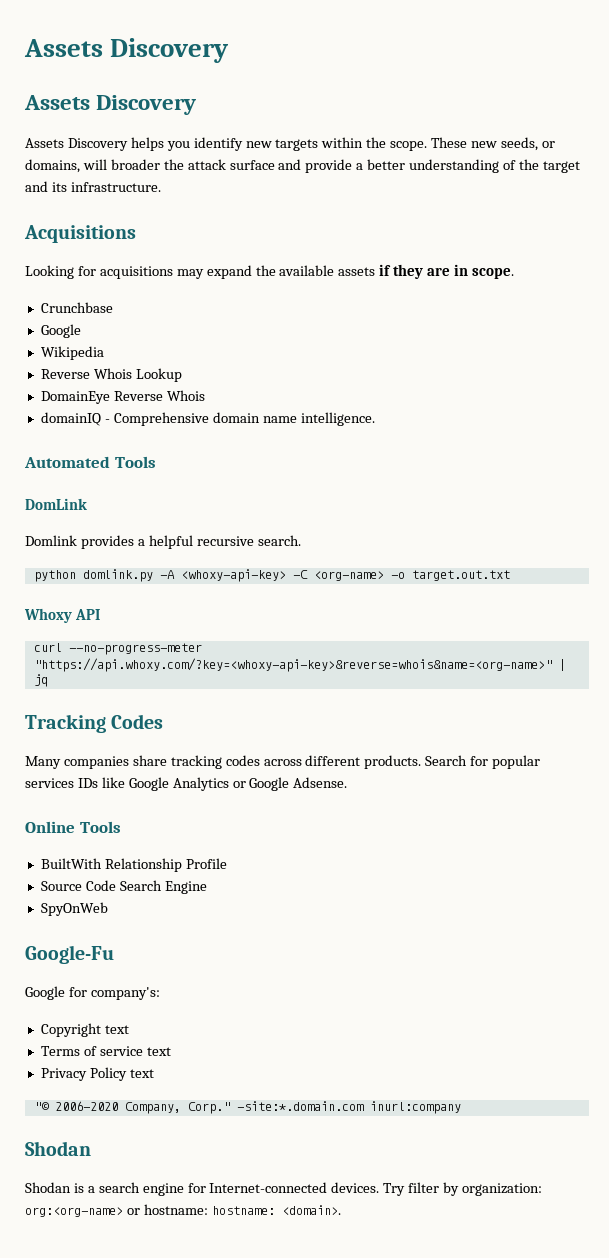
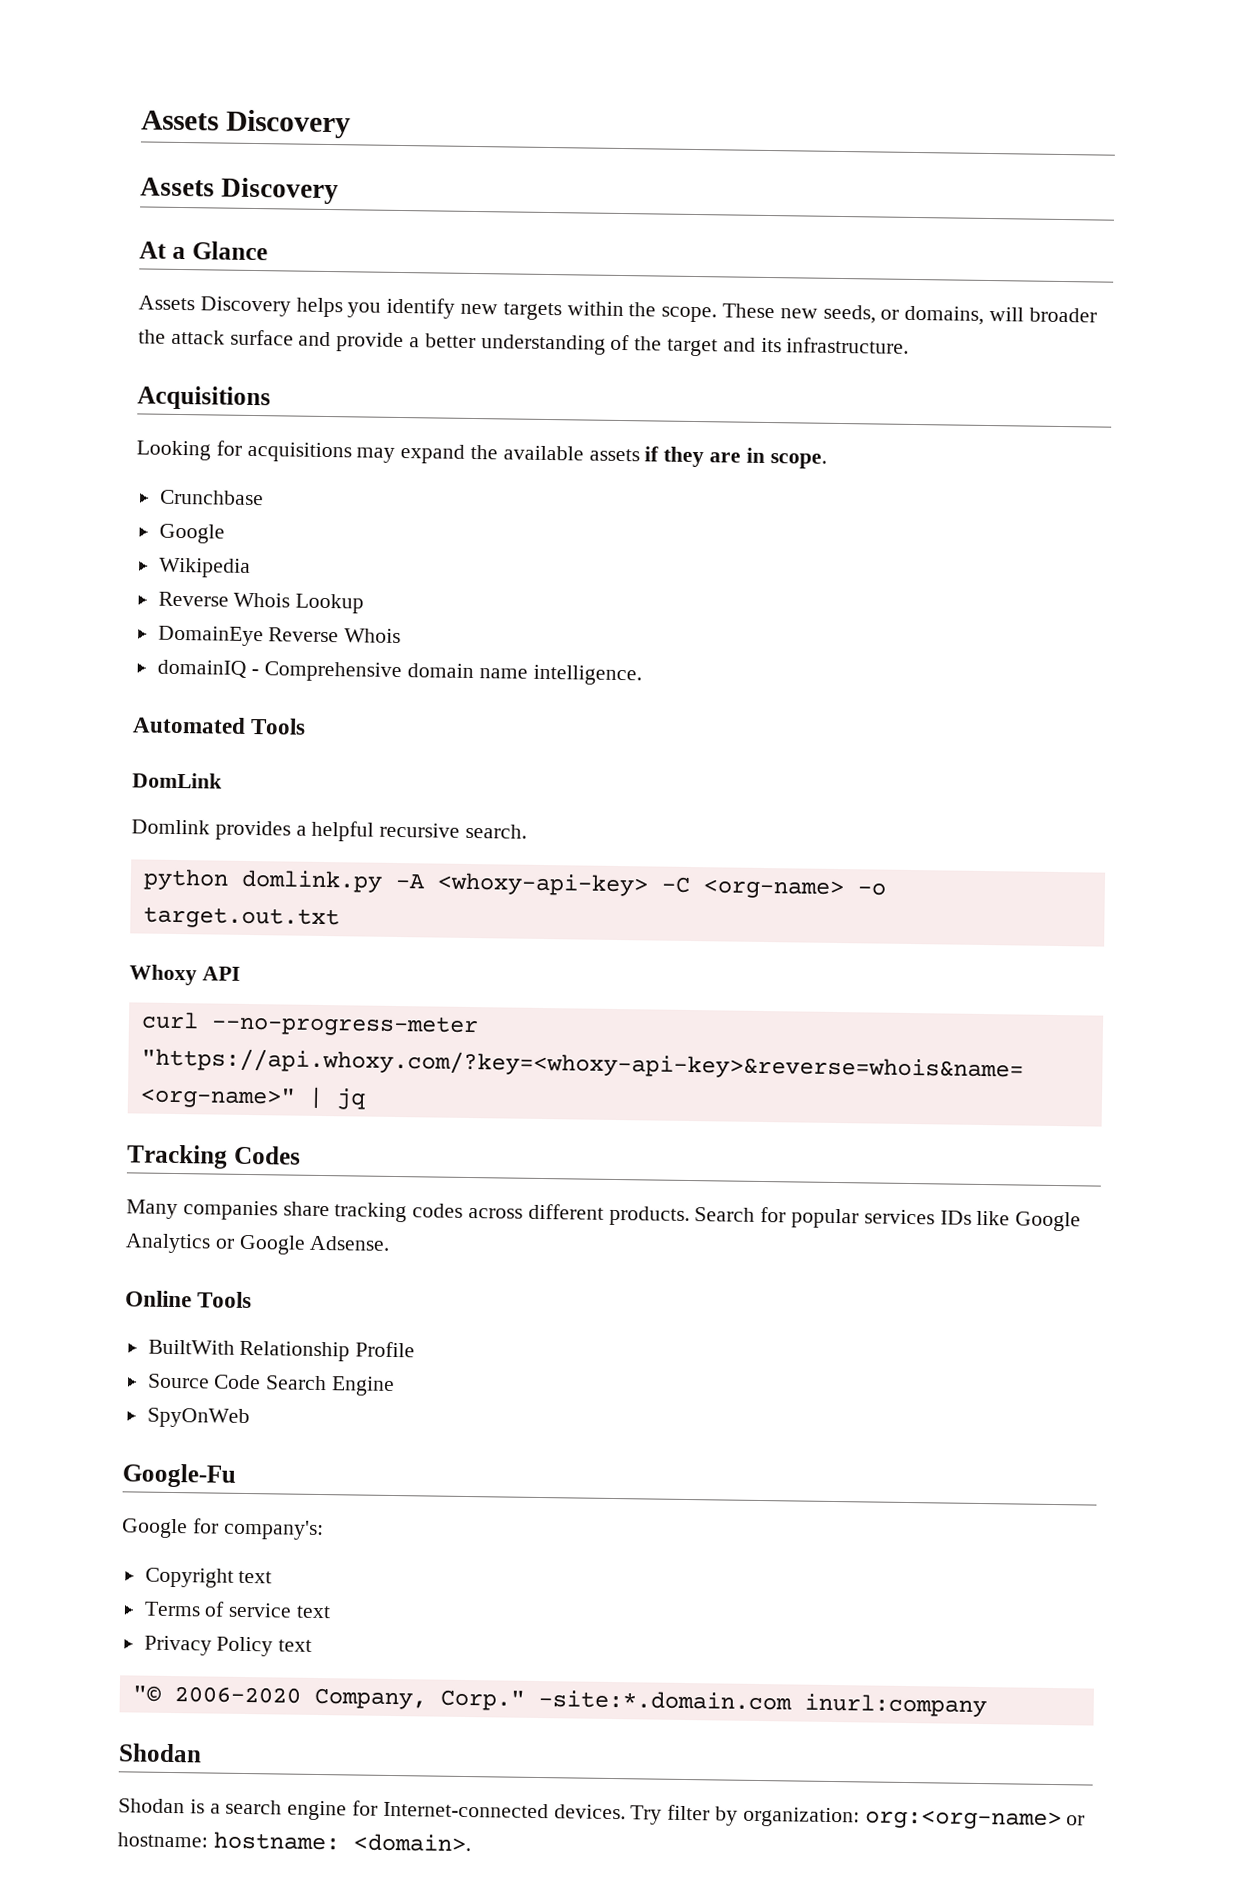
[24,38,230,63] [24,95,197,115] Assets Discovery // Assets Discovery -> [141,109,351,139] [140,177,340,205] [139,241,268,261] Assets Discovery // Assets Discovery // At a Glance

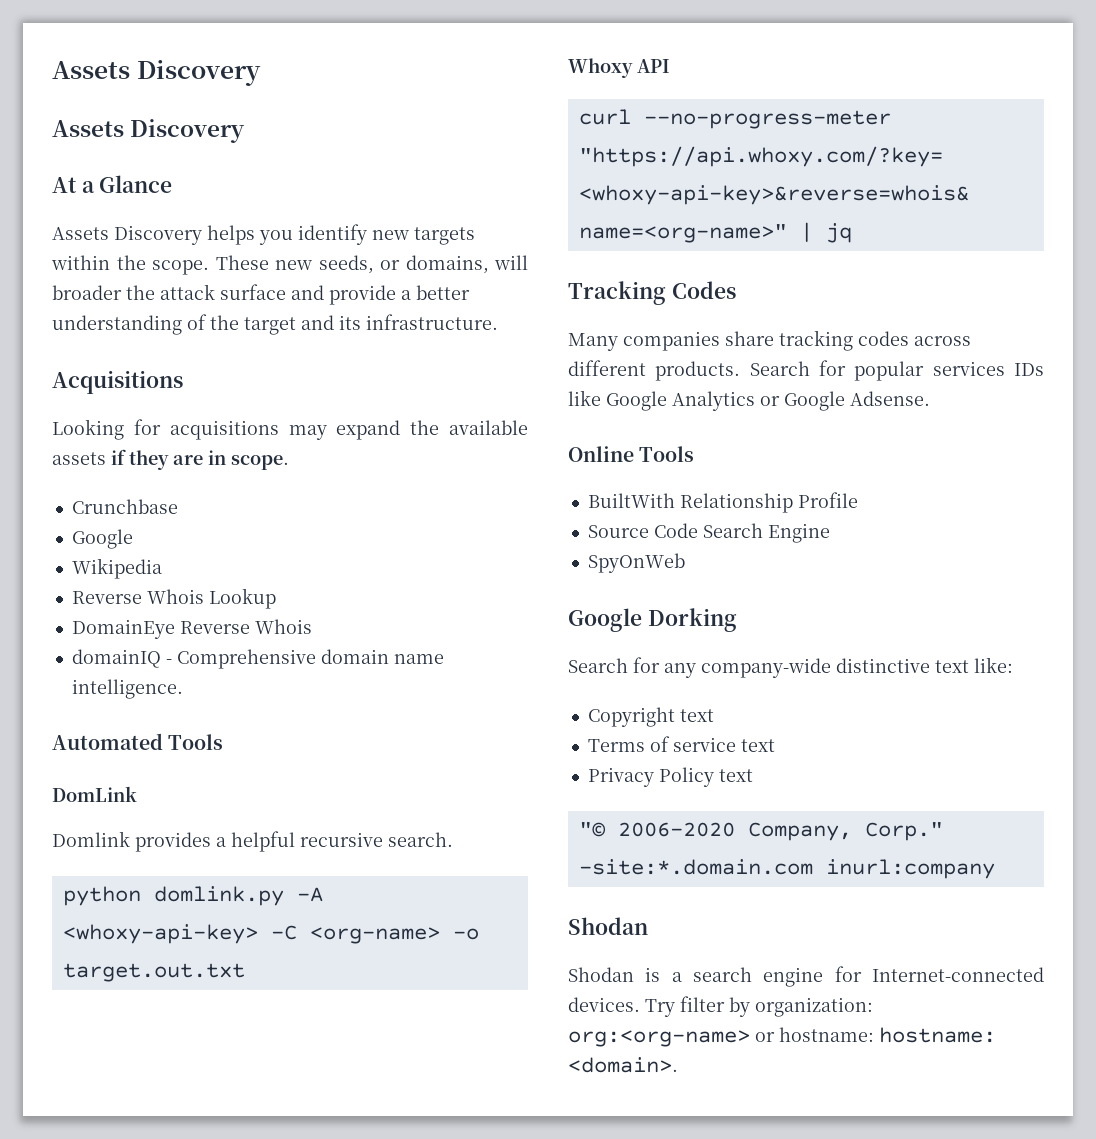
[122,1463,236,1488] [121,1518,324,1541] Google-Fu // Google for company's: -> [568,608,737,632] [568,657,1013,678] Google Dorking // Search for any company-wide distinctive text like:

